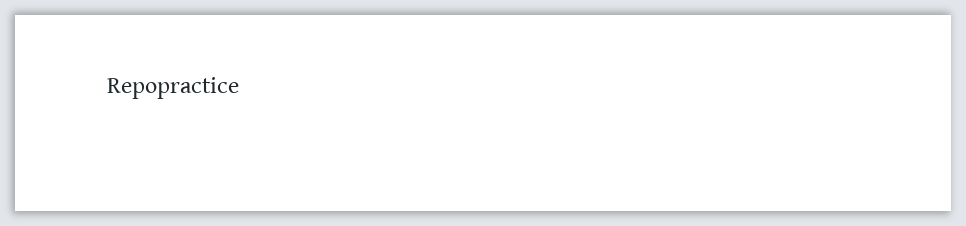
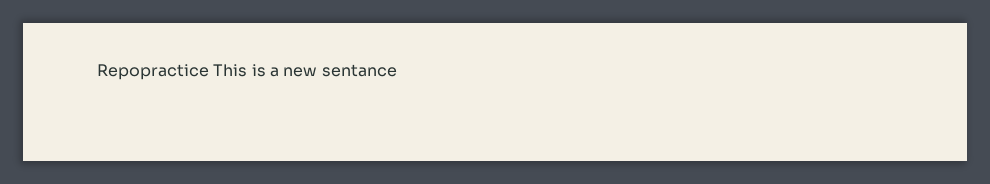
(239, 88) none -> [213,64,397,77] This is a new sentance

